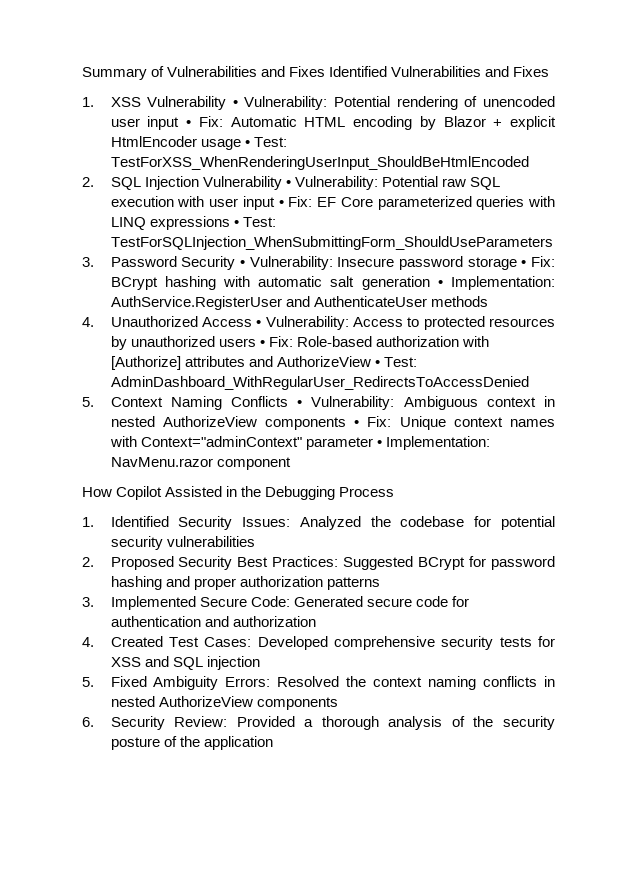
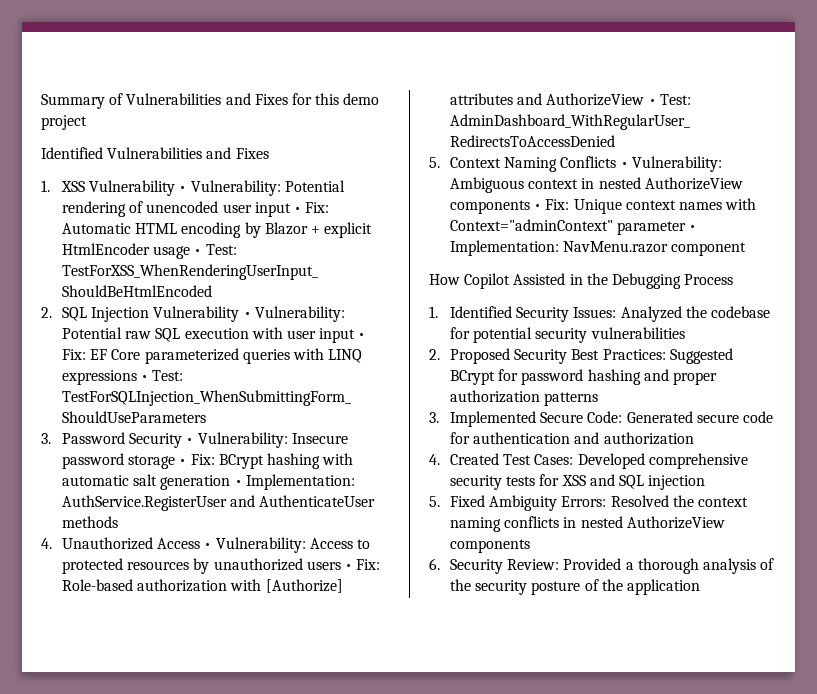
(326, 71) none -> [291,93,380,105] [41,115,87,130] for this demo project //

